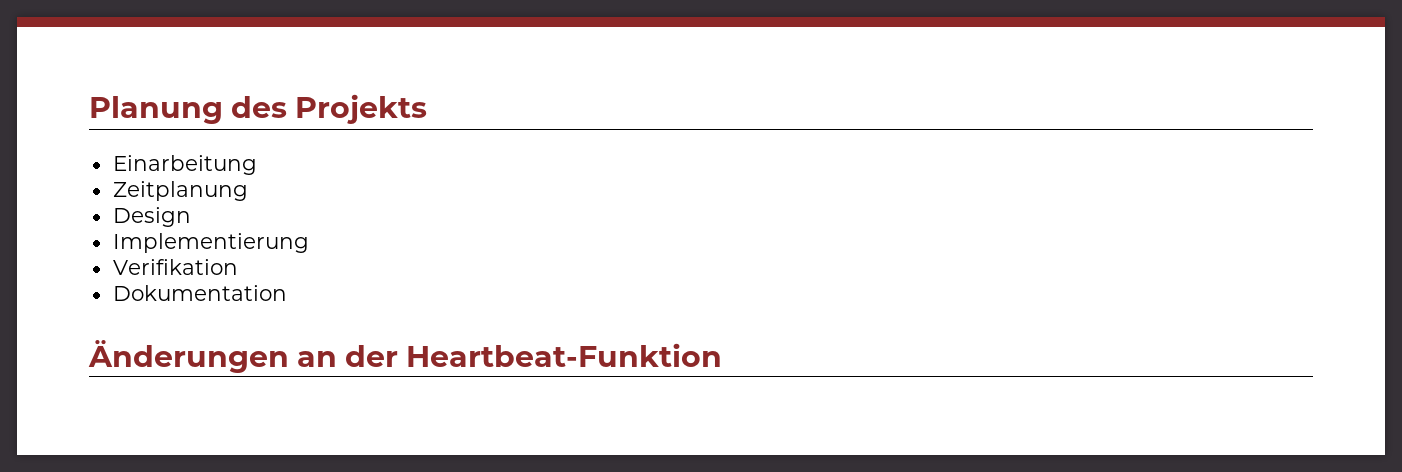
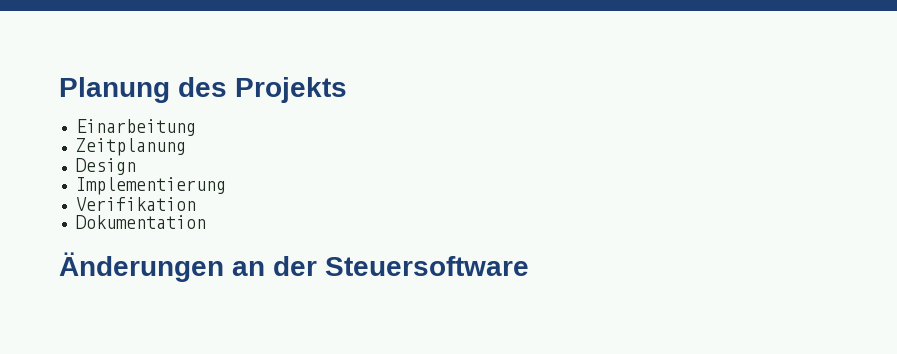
[406,343,723,367] Heartbeat-Funktion -> [325,256,529,276] Steuersoftware

